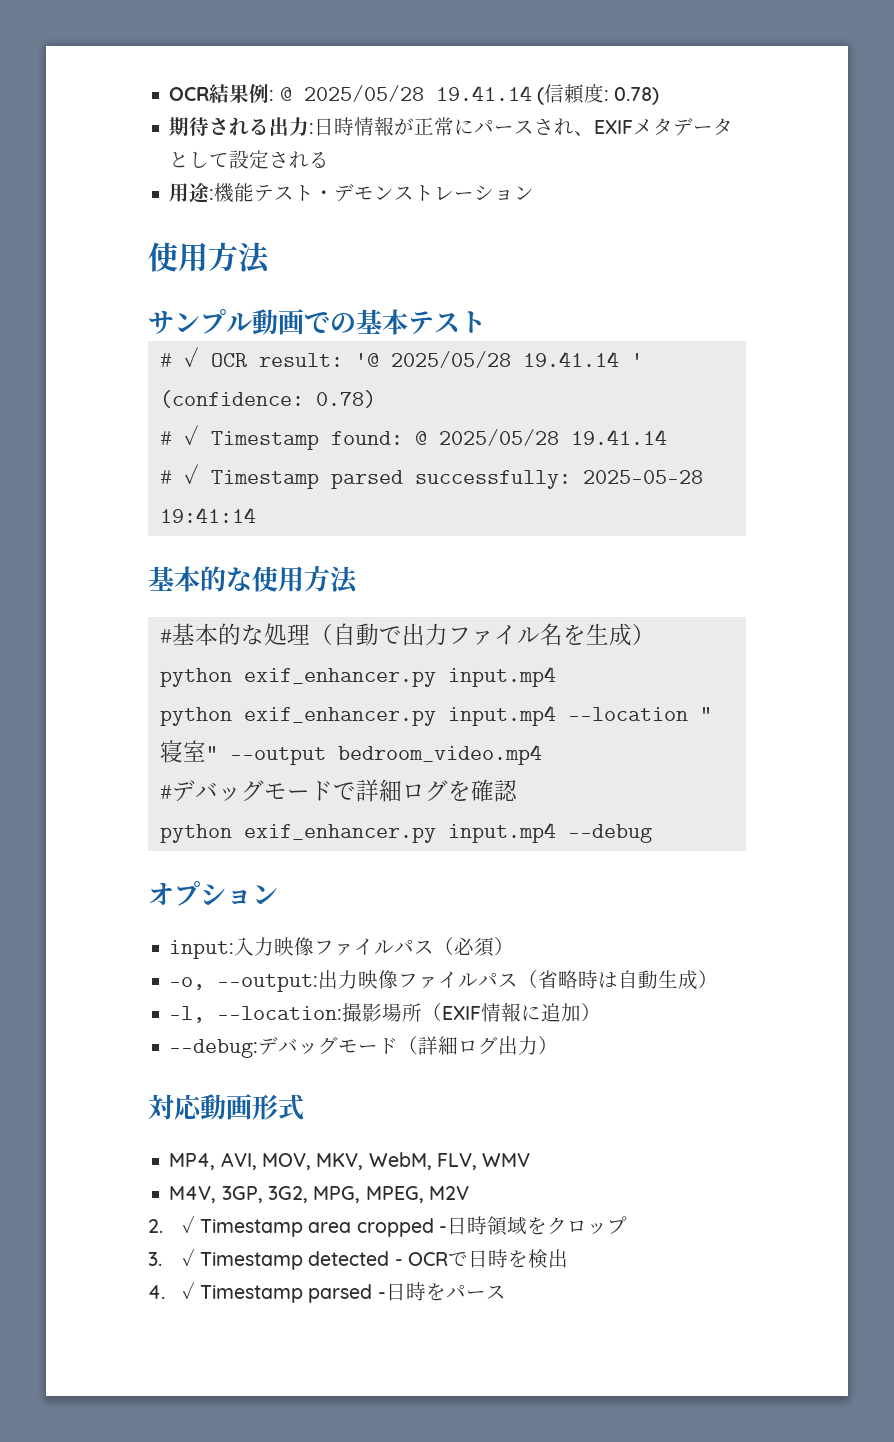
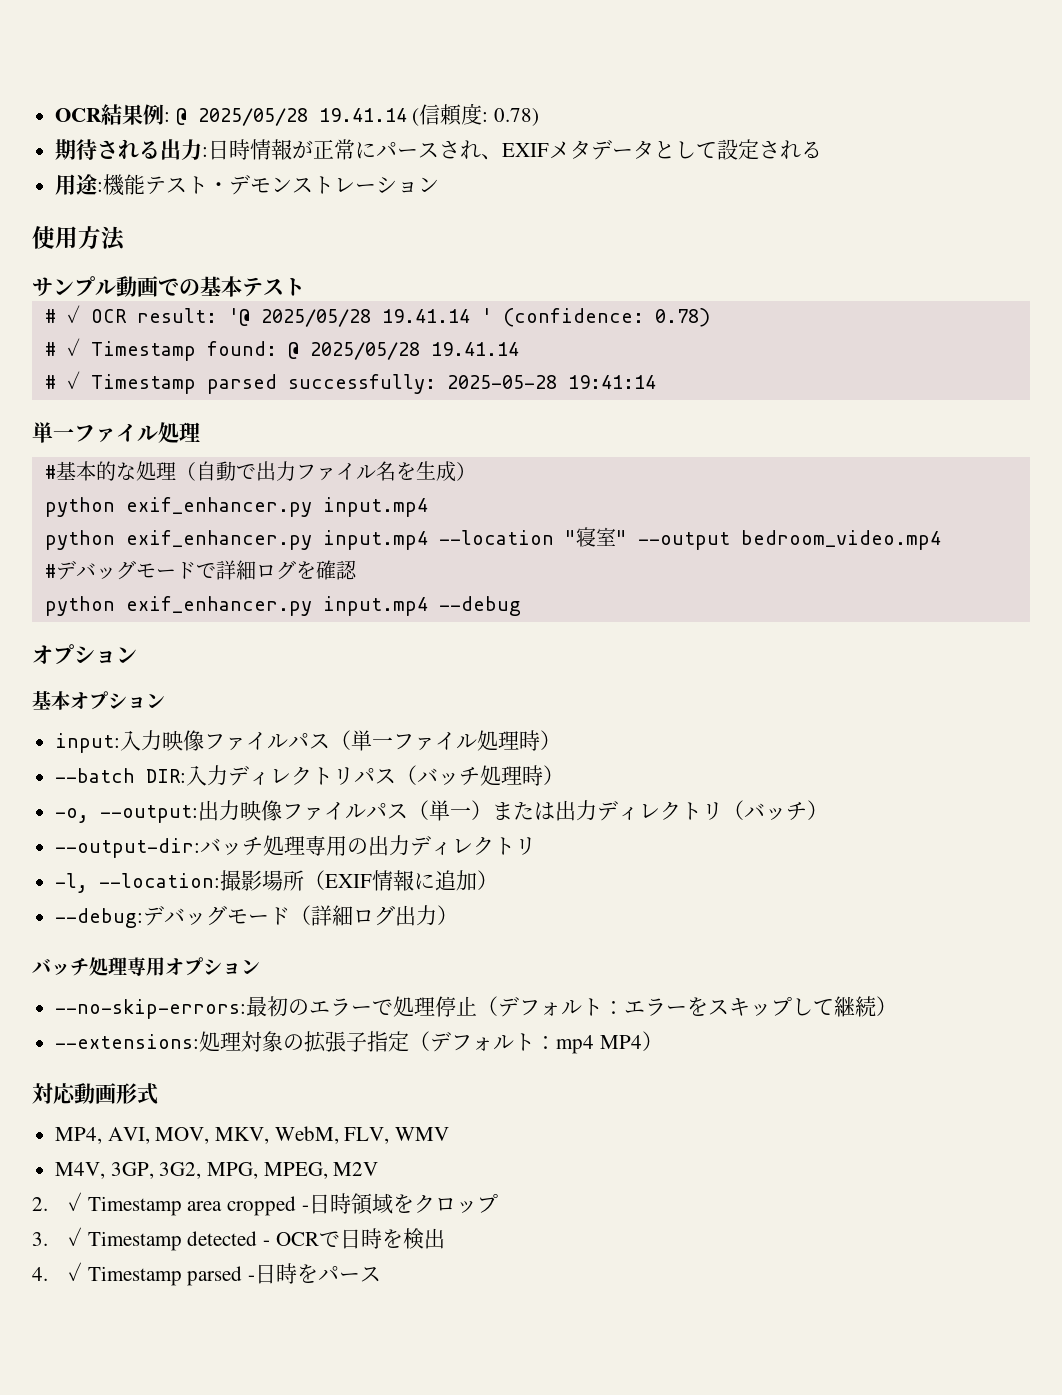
[148,566,358,594] 基本的な使用方法 -> [32,422,200,443] 単一ファイル処理
(278, 894) none -> [32,691,165,710] // 基本オプション
[454,937,495,957] 必須 -> [351,730,562,751] [55,765,544,786] 単一ファイル処理時） // --batch DIR:入力ディレクトリパス（バッチ処理時
[538,970,719,990] 省略時は自動生成） -> [429,800,829,821] [55,835,537,858] 単一）または出力ディレクトリ（バッチ） // --output-dir:バッチ処理専用の出力ディレクトリ
(559, 1045) none -> [32,957,260,976] [55,996,898,1019] [55,1031,663,1054] // バッチ処理専用オプション // --no-skip-errors:最初のエラーで処理停止（デフォルト：エラーをスキップして継続） // --extensions:処理対象の拡張子指定（デフォルト：mp4 MP4）

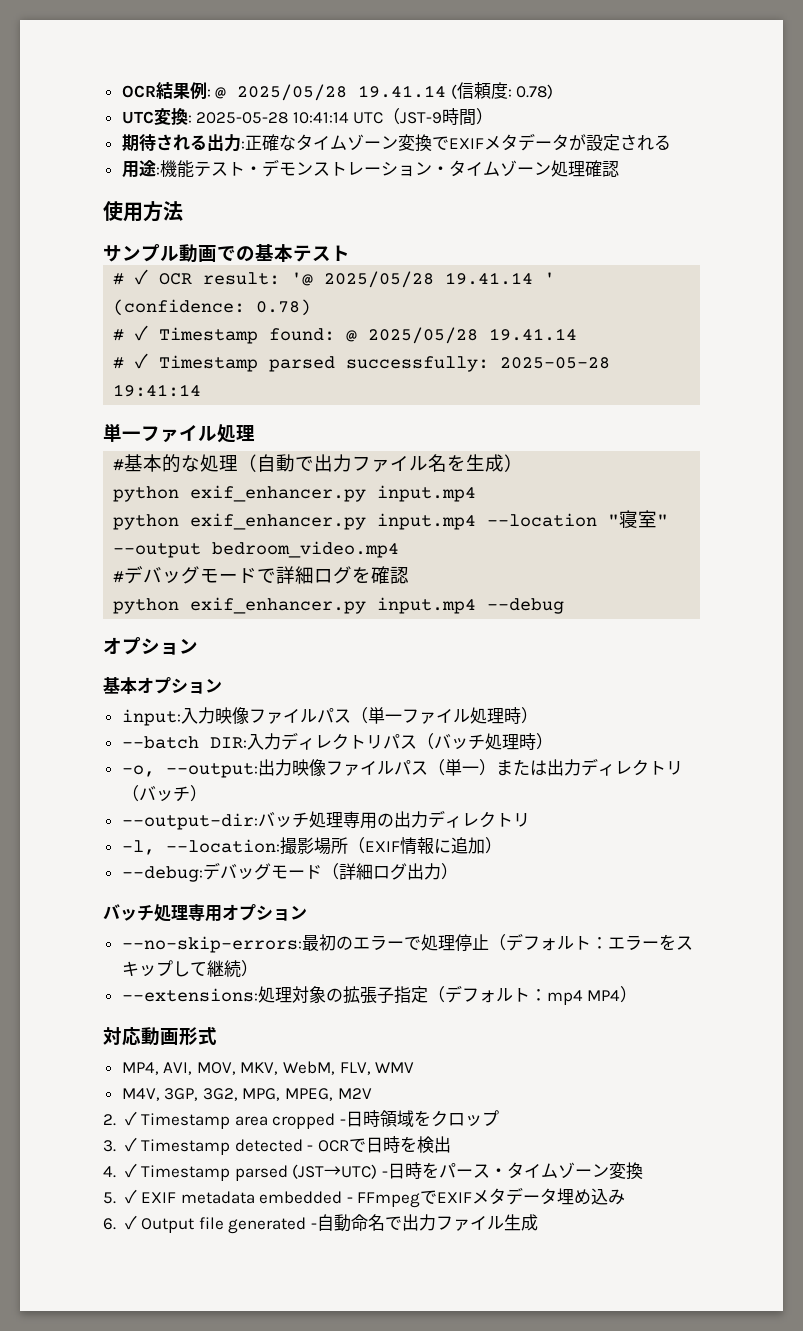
(540, 117) none -> [121,108,494,126] // UTC変換: 2025-05-28 10:41:14 UTC（JST-9時間）
[208,139,718,160] 日時情報が正常にパースされ、EXIFメタデータとして -> [244,133,586,152] 正確なタイムゾーン変換でEXIFメタデータが
(440, 184) none -> [431,160,619,177] ・タイムゾーン処理確認
(243, 1276) none -> [292,1164,378,1179] (JST→UTC)
(381, 1274) none -> [489,1162,643,1180] [103,1187,626,1208] [103,1214,538,1234] ・タイムゾーン変換 // 5. ✓ EXIF metadata embedded - FFmpegでEXIFメタデータ埋め込み // 6. ✓ Output file generated -自動命名で出力ファイル生成

